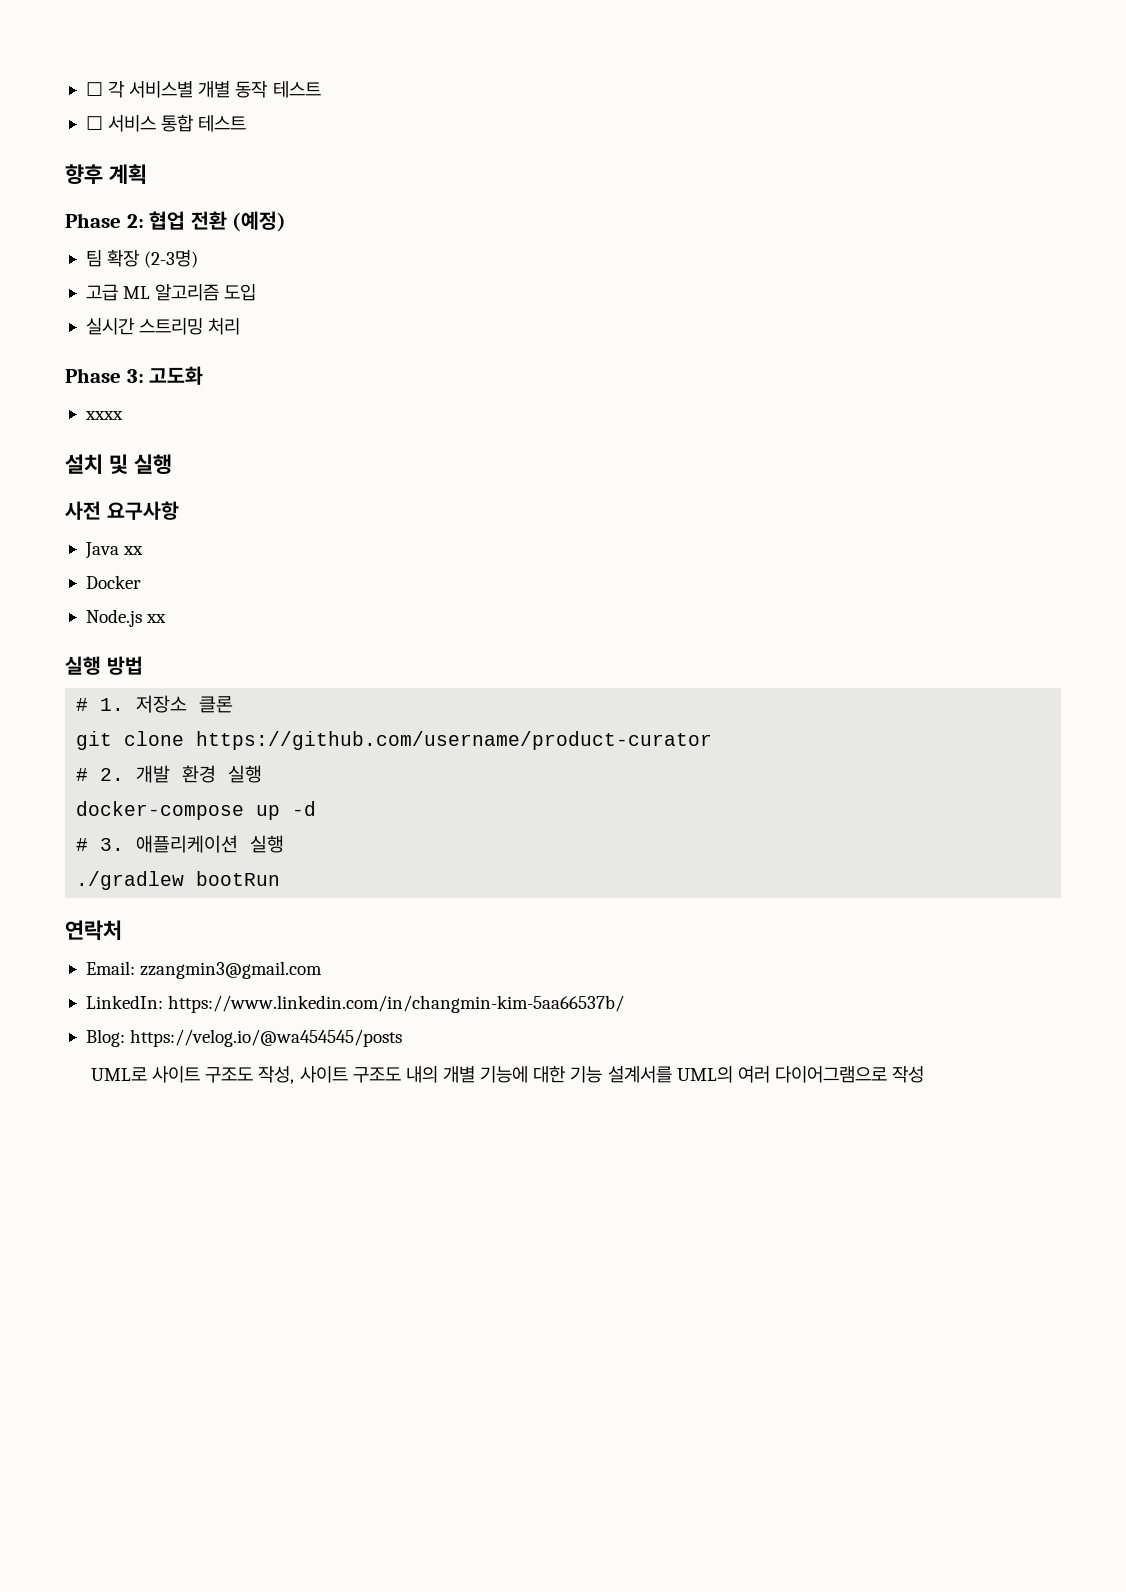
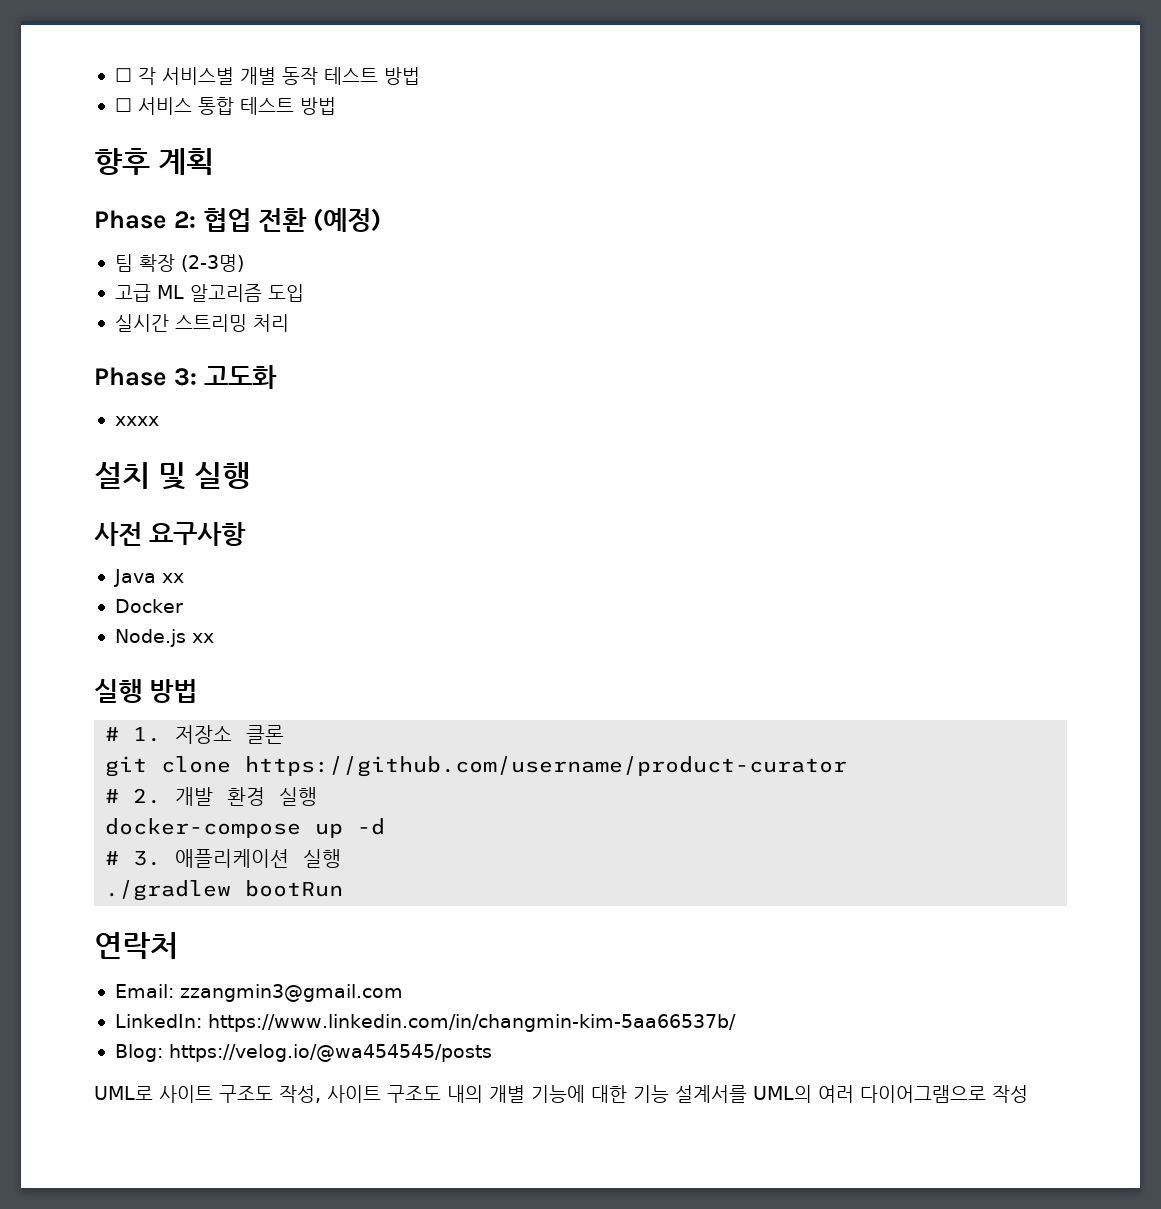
(321, 89) none -> [383,67,420,85] 방법
(247, 123) none -> [299,97,336,115] 방법

